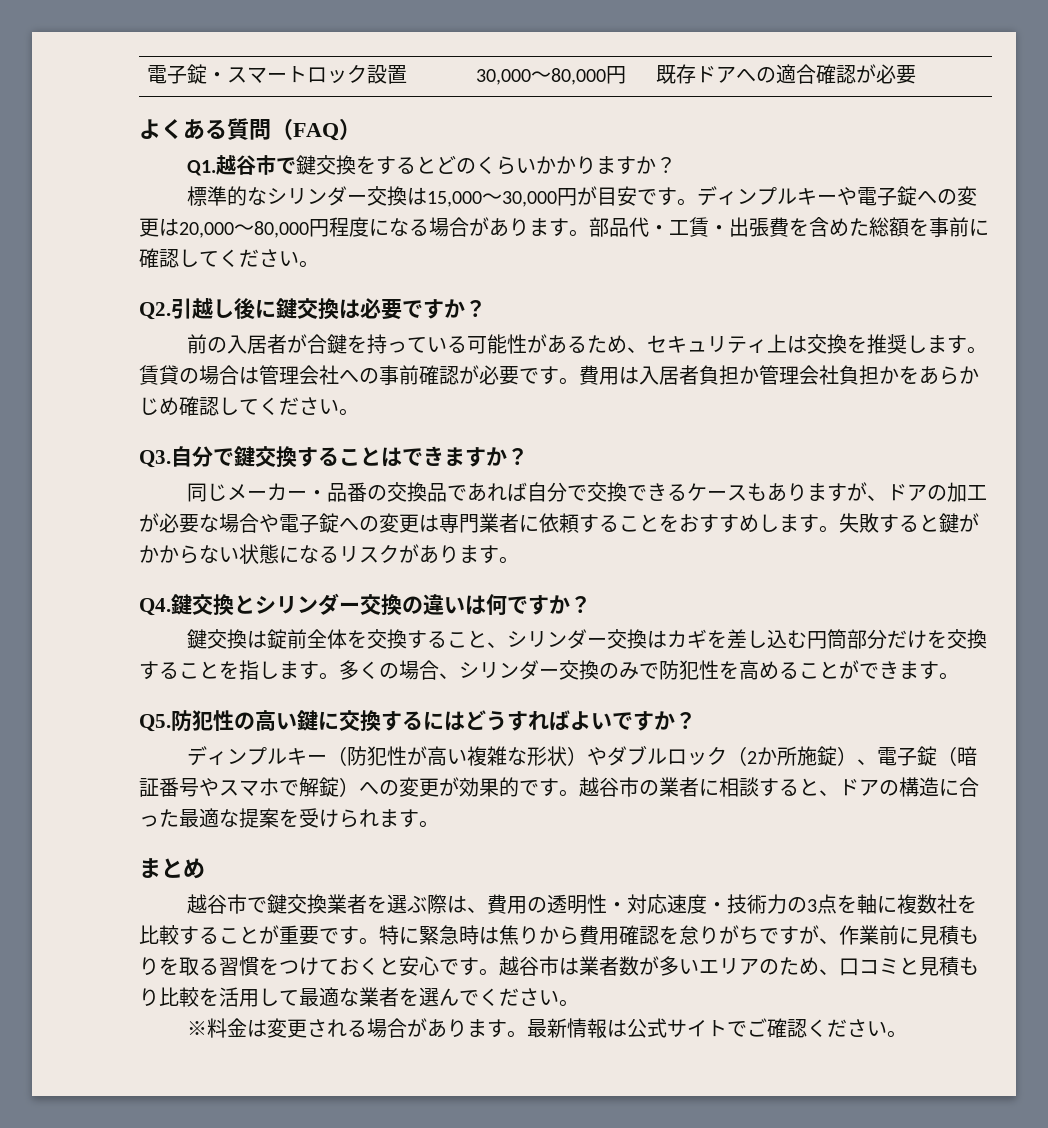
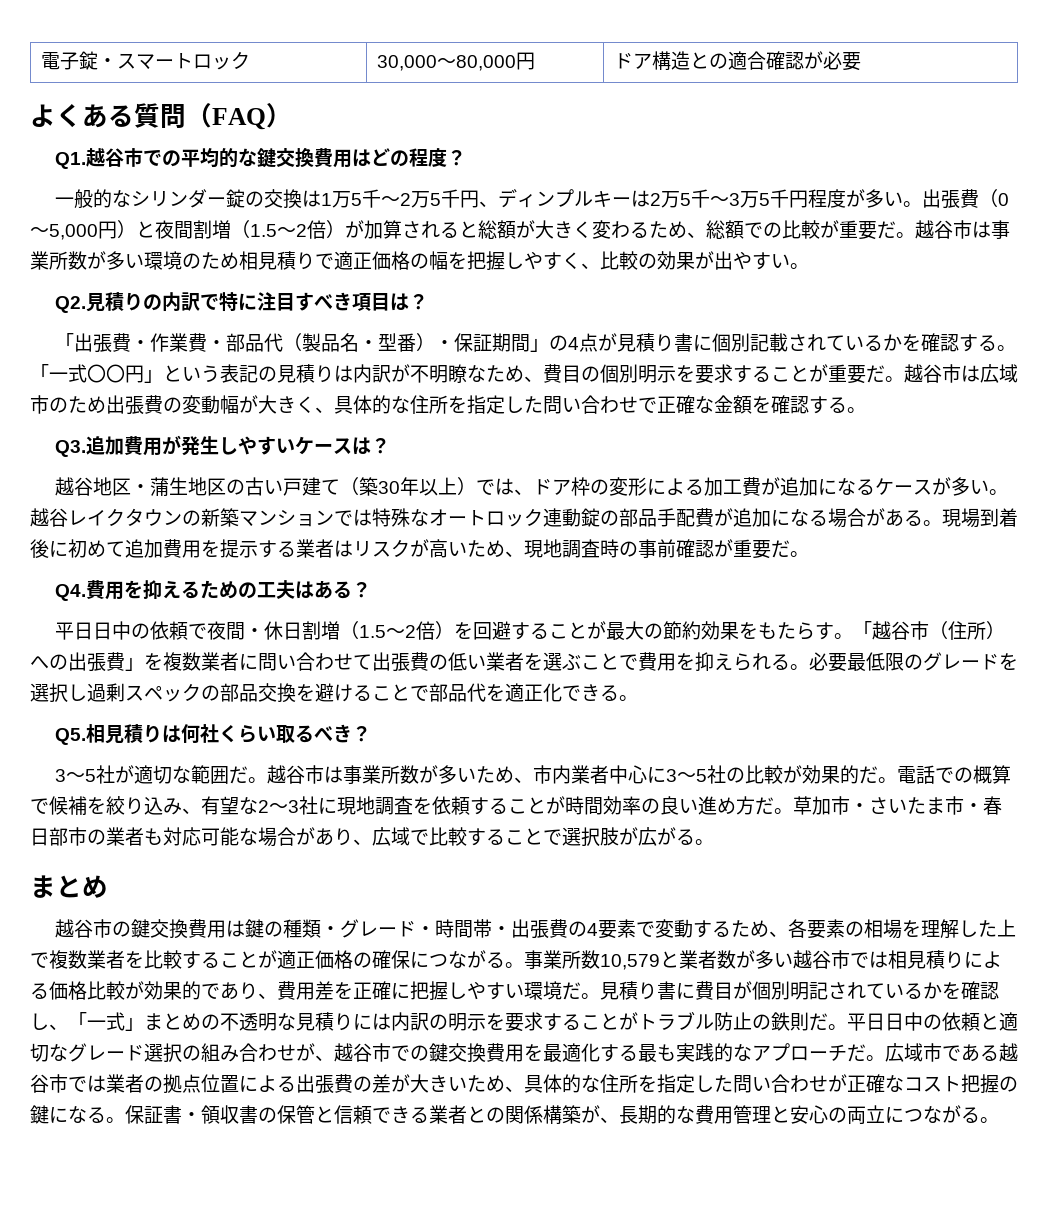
[367,65,408,84] 設置 -> (250, 60) none
[656,64,757,84] 既存ドアへ -> [613,51,709,70] ドア構造と
[296,155,677,175] [187,186,228,206] 鍵交換をするとどのくらいかかりますか？ // 標準 -> [162,147,467,168] [55,189,94,208] の平均的な鍵交換費用はどの程度？ // 一般
[367,186,978,207] [139,217,989,238] [139,248,319,268] [139,298,486,320] [187,334,988,354] [139,365,359,385] 交換は15,000〜30,000円が目安です。ディンプルキーや電子錠への変更は20,000〜80,000円程度になる場合があります。部品代・工賃・出張費を含めた総額を事前に確認してください。 // Q2.引越し後に鍵交換は必要ですか？ // 前の入居者が合鍵を持っている可能性があるため、セキュリティ上は交換を推奨します。賃貸の場合は管理会社へ -> [226,189,1010,209] [30,220,1010,240] [30,251,809,271] [55,292,429,313] [55,333,1017,353] [30,364,1018,384] [30,395,866,415] [55,435,391,457] [55,477,1009,496] [30,508,1018,528] [30,539,619,558] 錠の交換は1万5千〜2万5千円、ディンプルキーは2万5千〜3万5千円程度が多い。出張費（0〜5,000円）と夜間割増（1.5〜2倍）が加算されると総額が大きく変わるため、総額での比較が重要だ。越谷市は事業所数が多い環境のため相見積りで適正価格の幅を把握しやすく、比較の効果が出やすい。 // Q2.見積りの内訳で特に注目すべき項目は？ // 「出張費・作業費・部品代（製品名・型番）・保証期間」の4点が見積り書に個別記載されているかを確認する。「一式〇〇円」という表記の見積りは内訳が不明瞭なため、費目の個別明示を要求することが重要だ。越谷市は広域市のため出張費の変動幅が大きく、具体的な住所を指定した問い合わせで正確な金額を確認する。 // Q3.追加費用が発生しやすいケースは？ // 越谷地区・蒲生地区の古い戸建て（築30年以上）では、ドア枠の変形による加工費が追加になるケースが多い。越谷レイクタウンの新築マンションでは特殊なオートロック連動錠の部品手配費が追加になる場合がある。現場到着後に初めて追加費用を提示する業者はリスクが高いため、現地調査時
[479,365,979,385] [139,396,359,416] [139,446,528,468] [187,482,988,502] [139,513,979,533] [139,544,519,564] [139,593,591,616] [187,629,988,649] [139,660,959,680] [139,710,696,732] [187,745,978,766] [139,777,979,797] [139,808,439,828] [139,858,205,879] [187,894,978,914] [139,925,979,945] [139,956,979,976] [139,987,579,1007] [187,1018,888,1039] 必要です。費用は入居者負担か管理会社負担かをあらかじめ確認してください。 // Q3.自分で鍵交換することはできますか？ // 同じメーカー・品番の交換品であれば自分で交換できるケースもありますが、ドアの加工が必要な場合や電子錠への変更は専門業者に依頼することをおすすめします。失敗すると鍵がかからない状態になるリスクがあります。 // Q4.鍵交換とシリンダー交換の違いは何ですか？ // 鍵交換は錠前全体を交換すること、シリンダー交換はカギを差し込む円筒部分だけを交換することを指します。多くの場合、シリンダー交換のみで防犯性を高めることができます。 // Q5.防犯性の高い鍵に交換するにはどうすればよいですか？ // ディンプルキー（防犯性が高い複雑な形状）やダブルロック（2か所施錠）、電子錠（暗証番号やスマホで解錠）への変更が効果的です。越谷市の業者に相談すると、ドアの構造に合った最適な提案を受けられます。 // まとめ // 越谷市で鍵交換業者を選ぶ際は、費用の透明性・対応速度・技術力の3点を軸に複数社を比較することが重要です。特に緊急時は焦りから費用確認を怠りがちですが、作業前に見積もりを取る習慣をつけておくと安心です。越谷市は業者数が多いエリアのため、口コミと見積もり比較を活用して最適な業者を選んでください。 // ※料金は変更される場合があります。最新情報は公式サイトでご確認ください -> [733,539,809,559] [55,580,372,601] [55,621,1006,640] [30,652,1018,672] [30,683,638,703] [55,724,372,745] [55,765,1012,784] [30,796,1002,815] [30,827,714,847] [30,875,108,898] [55,919,1017,939] [30,950,1002,970] [30,981,999,1001] [30,1011,1018,1032] [30,1043,1018,1063] [30,1074,1018,1094] [30,1105,980,1125] 重要だ。 // Q4.費用を抑えるための工夫はある？ // 平日日中の依頼で夜間・休日割増（1.5〜2倍）を回避することが最大の節約効果をもたらす。「越谷市（住所）への出張費」を複数業者に問い合わせて出張費の低い業者を選ぶことで費用を抑えられる。必要最低限のグレードを選択し過剰スペックの部品交換を避けることで部品代を適正化できる。 // Q5.相見積りは何社くらい取るべき？ // 3〜5社が適切な範囲だ。越谷市は事業所数が多いため、市内業者中心に3〜5社の比較が効果的だ。電話での概算で候補を絞り込み、有望な2〜3社に現地調査を依頼することが時間効率の良い進め方だ。草加市・さいたま市・春日部市の業者も対応可能な場合があり、広域で比較することで選択肢が広がる。 // まとめ // 越谷市の鍵交換費用は鍵の種類・グレード・時間帯・出張費の4要素で変動するため、各要素の相場を理解した上で複数業者を比較することが適正価格の確保につながる。事業所数10,579と業者数が多い越谷市では相見積りによる価格比較が効果的であり、費用差を正確に把握しやすい環境だ。見積り書に費目が個別明記されているかを確認し、「一式」まとめの不透明な見積りには内訳の明示を要求することがトラブル防止の鉄則だ。平日日中の依頼と適切なグレード選択の組み合わせが、越谷市での鍵交換費用を最適化する最も実践的なアプローチだ。広域市である越谷市では業者の拠点位置による出張費の差が大きいため、具体的な住所を指定した問い合わせが正確なコスト把握の鍵になる。保証書・領収書の保管と信頼できる業者との関係構築が、長期的な費用管理と安心の両立につながる

